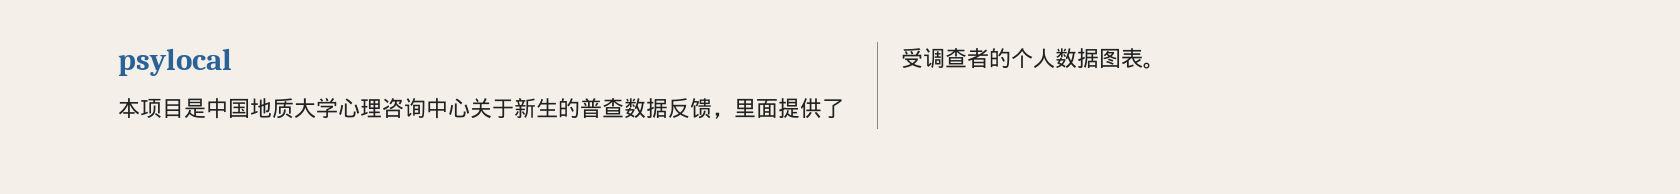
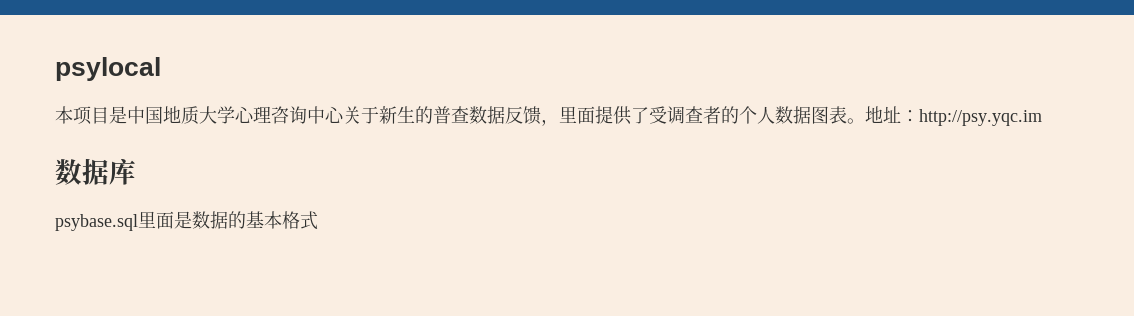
(1165, 65) none -> [865,106,1042,126] [55,158,136,185] [55,211,318,231] 地址：http://psy.yqc.im // 数据库 // psybase.sql里面是数据的基本格式

